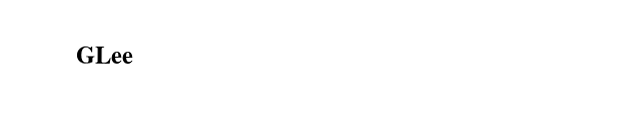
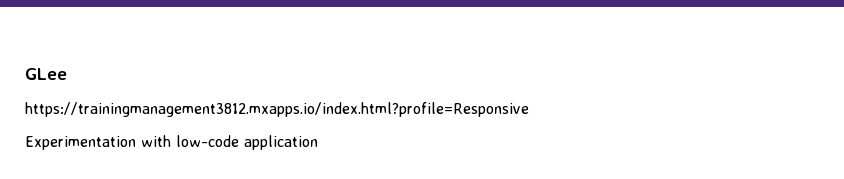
(134, 55) none -> [25,102,529,117] [25,135,318,150] // https://trainingmanagement3812.mxapps.io/index.html?profile=Responsive // Experimentation with low-code application

